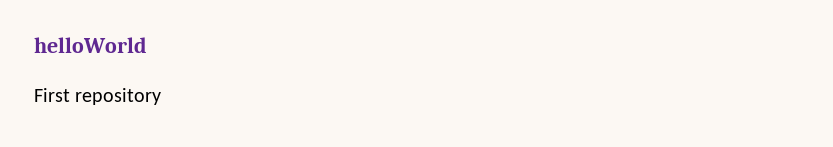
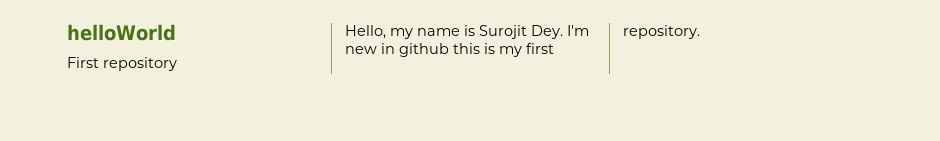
(162, 96) none -> [345,25,589,39] [345,43,554,57] [623,25,700,39] // Hello, my name is Surojit Dey. I'm new in github this is my first repository.

